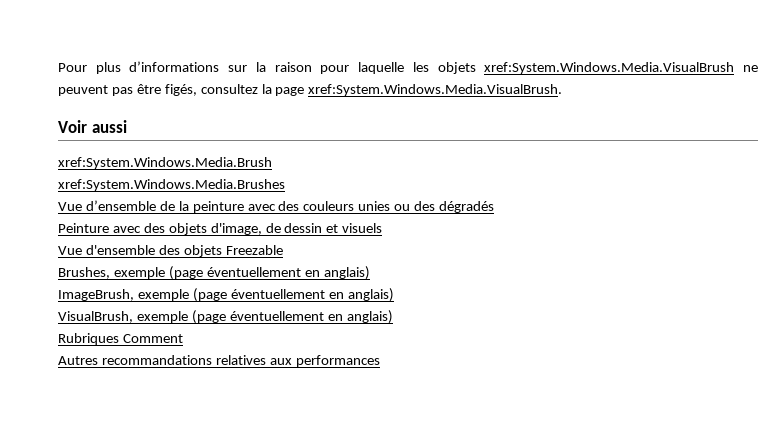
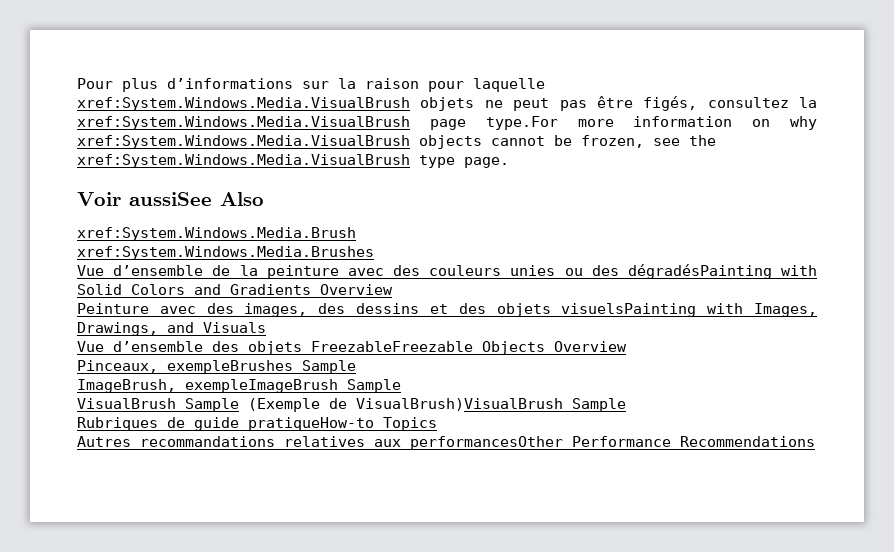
[412,62,759,74] [58,85,108,96] les objets xref:System.Windows.Media.VisualBrush ne peuvent -> [77,97,550,111] xref:System.Windows.Media.VisualBrush objets ne peut
[275,84,563,96] page xref:System.Windows.Media.VisualBrush. -> [77,116,818,130] [77,135,716,149] [77,154,509,168] xref:System.Windows.Media.VisualBrush page type.For more information on why xref:System.Windows.Media.VisualBrush objects cannot be frozen, see the xref:System.Windows.Media.VisualBrush type page.
[91,120,127,133] aussi -> [129,192,264,206] aussiSee Also
[439,201,495,213] [58,223,383,235] [58,245,283,257] [58,266,370,280] [58,288,394,302] [58,310,393,324] [58,333,183,345] dégradés // Peinture avec des objets d'image, de dessin et visuels // Vue d'ensemble des objets Freezable // Brushes, exemple (page éventuellement en anglais) // ImageBrush, exemple (page éventuellement en anglais) // VisualBrush, exemple (page éventuellement en anglais) // Rubriques Comment -> [627,264,817,279] [77,284,393,295] [77,303,817,317] [77,322,266,336] [77,341,627,355] [77,360,356,374] [77,379,401,393] [77,398,626,412] [77,417,437,431] dégradésPainting with Solid Colors and Gradients Overview // Peinture avec des images, des dessins et des objets visuelsPainting with Images, Drawings, and Visuals // Vue d’ensemble des objets FreezableFreezable Objects Overview // Pinceaux, exempleBrushes Sample // ImageBrush, exempleImageBrush Sample // VisualBrush Sample (Exemple de VisualBrush)VisualBrush Sample // Rubriques de guide pratiqueHow-to Topics
[295,355,380,367] performances -> [410,436,815,450] performancesOther Performance Recommendations

